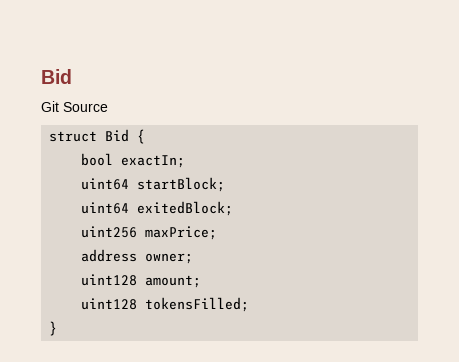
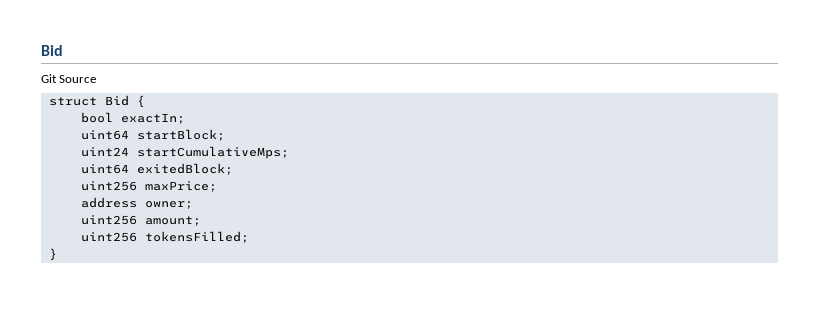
(226, 184) none -> [80,146,289,159] // uint24 startCumulativeMps;
[81,274,138,286] uint128 -> [80,215,137,225] uint256
[81,298,138,310] uint128 -> [80,232,137,242] uint256

